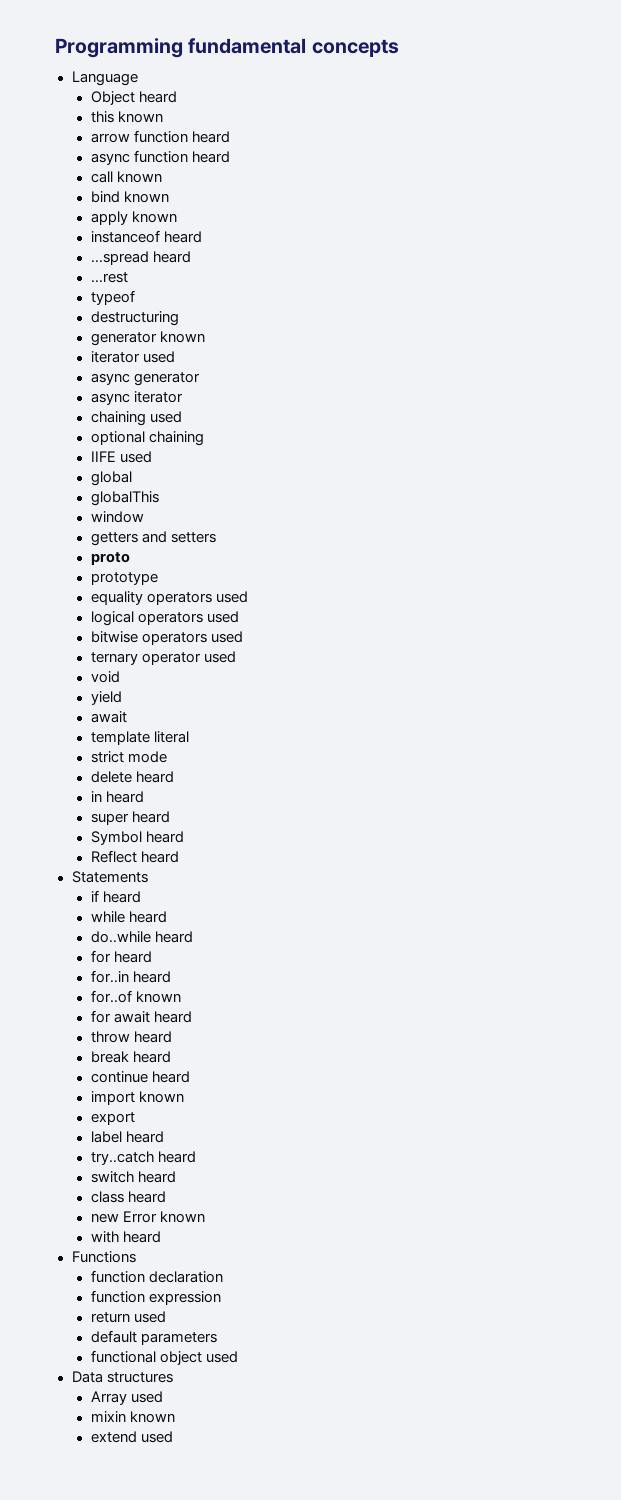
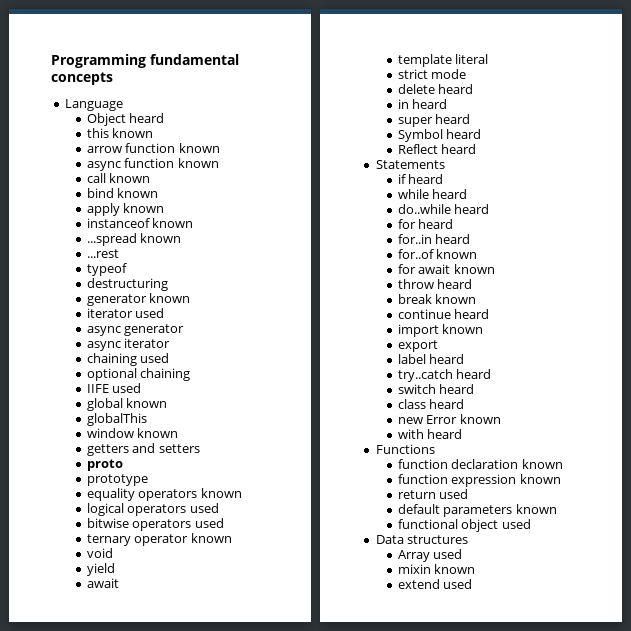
[192,131,231,143] heard -> [178,143,220,153] known
[192,151,231,163] heard -> [177,158,219,168] known
[164,231,203,243] heard -> [152,218,194,228] known
[153,251,192,263] heard -> [140,233,182,243] known
(132, 478) none -> [126,398,168,408] known
(144, 517) none -> [137,428,179,438] known
[216,591,249,603] used -> [200,488,242,498] known
[204,651,237,663] used -> [190,533,232,543] known
[154,1011,193,1023] heard -> [453,264,495,274] known
[133,1051,172,1063] heard -> [435,294,477,304] known
(224, 1277) none -> [521,459,563,469] known
(222, 1298) none -> [519,474,561,484] known
(218, 1338) none -> [515,504,557,514] known

